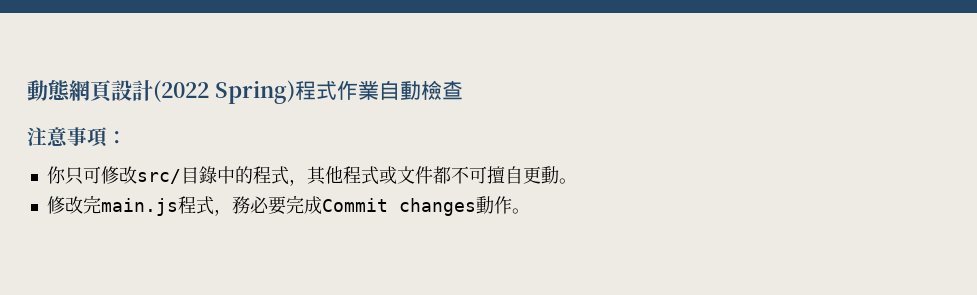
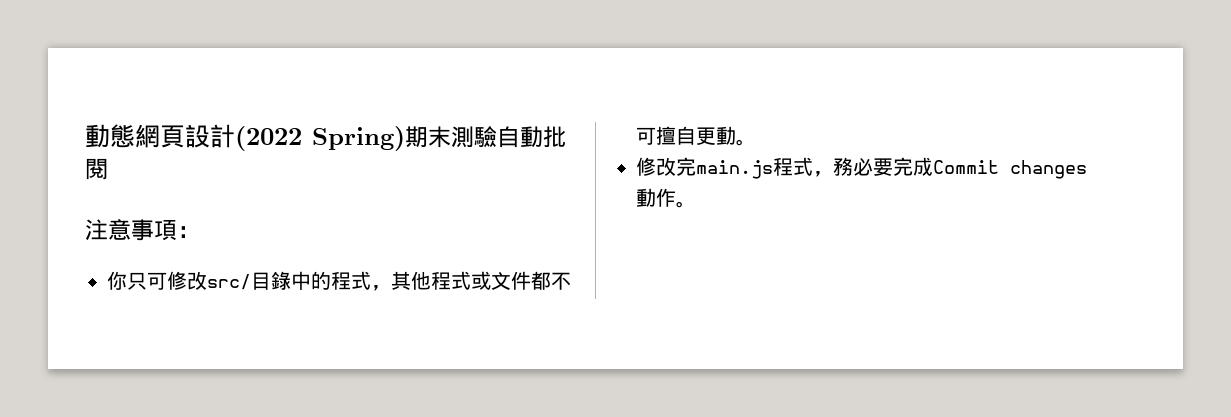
[294,80,463,100] 程式作業自動檢查 -> [405,126,566,148] [85,158,108,180] 期末測驗自動批閱

